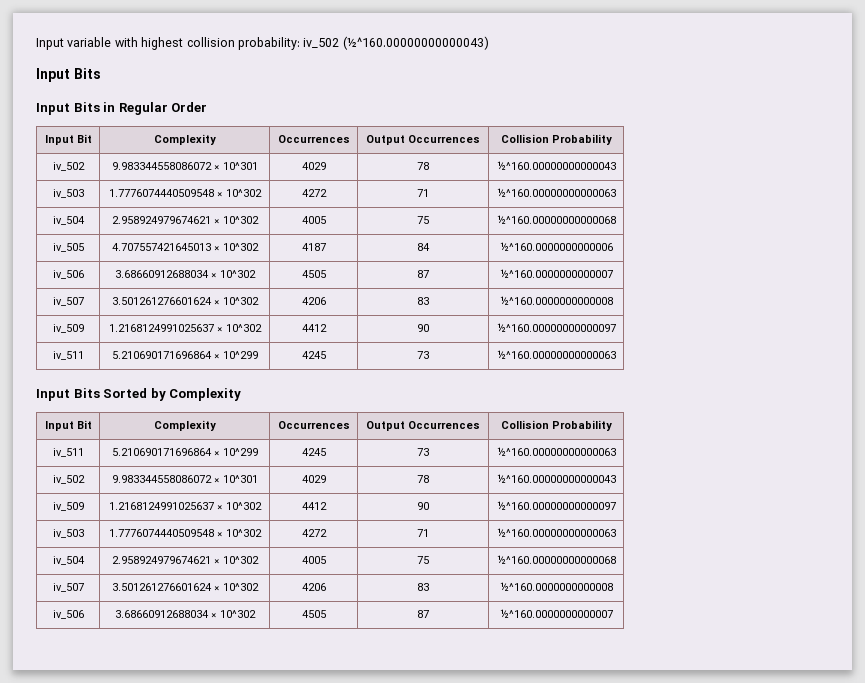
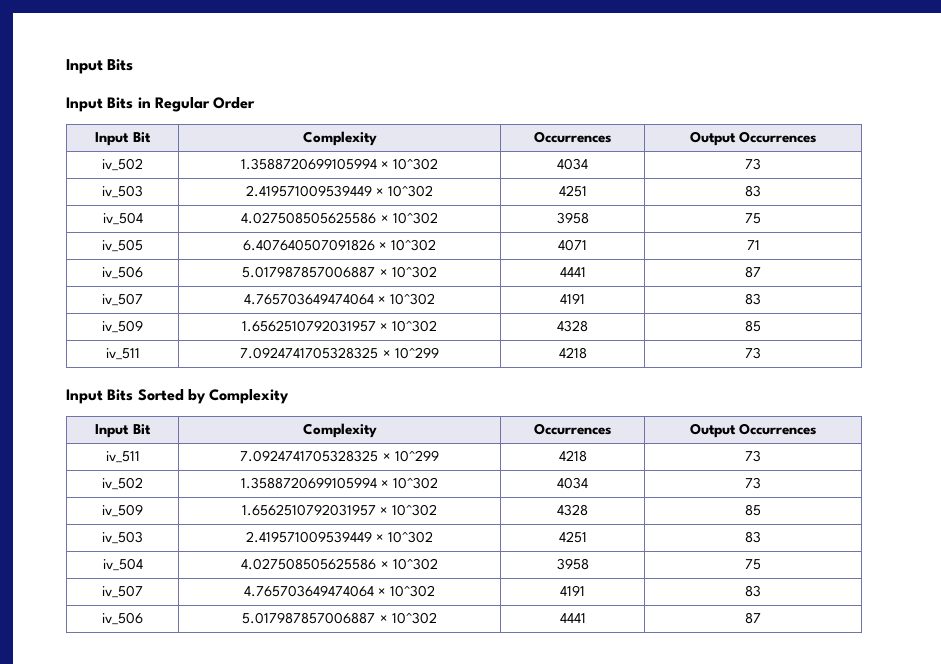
[36,36,489,50] [36,68,70,82] Input variable with highest collision probability: iv_502 (½^160.00000000000043) // Input -> [66,59,103,74] Input
[500,134,612,145] [52,162,85,171] [111,162,258,170] [301,162,326,170] [417,162,429,170] [496,161,616,170] [52,189,84,198] [108,189,262,197] [301,189,327,197] [417,189,429,197] [496,188,616,197] [52,216,85,225] [111,216,259,224] [301,216,326,224] [417,216,429,224] [496,215,616,224] | Collision Probability // iv_502 | 9.983344558086072 × 10^301 | 4029 | 78 | ½^160.00000000000043 // iv_503 | 1.7776074440509548 × 10^302 | 4272 | 71 | ½^160.00000000000063 // iv_504 | 2.958924979674621 × 10^302 | 4005 | 75 | ½^160.00000000000068 -> [102,158,143,171] [240,158,439,170] [557,158,588,170] [745,158,761,170] [102,185,143,198] [245,185,434,197] [558,185,587,197] [745,185,761,197] [102,212,143,225] [241,212,438,224] [556,212,589,224] [745,213,761,224] // iv_502 | 1.3588720699105994 × 10^302 | 4034 | 73 // iv_503 | 2.419571009539449 × 10^302 | 4251 | 83 // iv_504 | 4.027508505625586 × 10^302 | 3958 | 75
[111,243,259,251] [301,243,326,251] [417,243,430,251] [499,242,613,251] [52,270,84,279] [114,270,256,278] [301,270,326,278] [417,270,429,278] [499,269,613,278] [52,297,84,306] [111,297,259,305] [301,297,326,305] [417,297,429,305] [499,296,613,305] [52,324,84,333] [108,324,262,332] [301,324,327,332] [417,324,429,332] [496,323,616,332] [52,351,84,360] [111,351,258,359] [301,351,326,359] [417,351,429,359] [496,350,616,359] 4.707557421645013 × 10^302 | 4187 | 84 | ½^160.0000000000006 // iv_506 | 3.68660912688034 × 10^302 | 4505 | 87 | ½^160.0000000000007 // iv_507 | 3.501261276601624 × 10^302 | 4206 | 83 | ½^160.0000000000008 // iv_509 | 1.2168124991025637 × 10^302 | 4412 | 90 | ½^160.00000000000097 // iv_511 | 5.210690171696864 × 10^299 | 4245 | 73 | ½^160.00000000000063 -> [242,239,437,251] [558,239,587,251] [746,240,760,250] [102,266,143,279] [242,266,437,278] [559,267,586,277] [745,266,761,278] [102,293,143,306] [243,293,436,305] [560,293,585,304] [745,293,761,305] [102,320,143,333] [241,320,438,332] [557,320,588,332] [745,320,761,332] [105,348,140,360] [240,347,439,359] [558,347,587,359] [745,347,761,359] 6.407640507091826 × 10^302 | 4071 | 71 // iv_506 | 5.017987857006887 × 10^302 | 4441 | 87 // iv_507 | 4.765703649474064 × 10^302 | 4191 | 83 // iv_509 | 1.6562510792031957 × 10^302 | 4328 | 85 // iv_511 | 7.0924741705328325 × 10^299 | 4218 | 73
[500,420,612,431] [52,448,84,457] [111,448,258,456] [301,448,326,456] [417,448,429,456] [496,447,616,456] [52,475,85,484] [111,475,258,483] [301,475,326,483] [417,475,429,483] [496,474,616,483] [52,502,84,511] [108,502,262,510] [301,502,327,510] [417,502,429,510] [496,501,616,510] [52,529,84,538] [108,529,262,537] [301,529,327,537] [417,529,429,537] [496,528,616,537] [52,556,85,565] [111,556,259,564] [301,556,326,564] [417,556,429,564] [496,555,616,564] [52,583,84,592] [111,583,259,591] [301,583,326,591] [417,583,429,591] [499,582,613,591] [52,610,84,619] [114,610,256,618] [301,610,326,618] [417,610,429,618] [499,609,613,618] | Collision Probability // iv_511 | 5.210690171696864 × 10^299 | 4245 | 73 | ½^160.00000000000063 // iv_502 | 9.983344558086072 × 10^301 | 4029 | 78 | ½^160.00000000000043 // iv_509 | 1.2168124991025637 × 10^302 | 4412 | 90 | ½^160.00000000000097 // iv_503 | 1.7776074440509548 × 10^302 | 4272 | 71 | ½^160.00000000000063 // iv_504 | 2.958924979674621 × 10^302 | 4005 | 75 | ½^160.00000000000068 // iv_507 | 3.501261276601624 × 10^302 | 4206 | 83 | ½^160.0000000000008 // iv_506 | 3.68660912688034 × 10^302 | 4505 | 87 | ½^160.0000000000007 -> [105,451,140,463] [240,450,439,462] [558,450,587,462] [745,450,761,462] [102,477,143,490] [240,477,439,489] [557,477,588,489] [745,477,761,489] [102,504,143,517] [241,504,438,516] [557,504,588,516] [745,504,761,516] [102,531,143,544] [245,531,434,543] [558,531,587,543] [745,531,761,543] [102,558,143,571] [241,558,438,570] [556,558,589,570] [745,559,761,570] [102,585,143,598] [243,585,436,597] [560,585,585,596] [745,585,761,597] [102,612,143,625] [242,612,437,624] [559,613,586,623] [745,612,761,624] // iv_511 | 7.0924741705328325 × 10^299 | 4218 | 73 // iv_502 | 1.3588720699105994 × 10^302 | 4034 | 73 // iv_509 | 1.6562510792031957 × 10^302 | 4328 | 85 // iv_503 | 2.419571009539449 × 10^302 | 4251 | 83 // iv_504 | 4.027508505625586 × 10^302 | 3958 | 75 // iv_507 | 4.765703649474064 × 10^302 | 4191 | 83 // iv_506 | 5.017987857006887 × 10^302 | 4441 | 87

